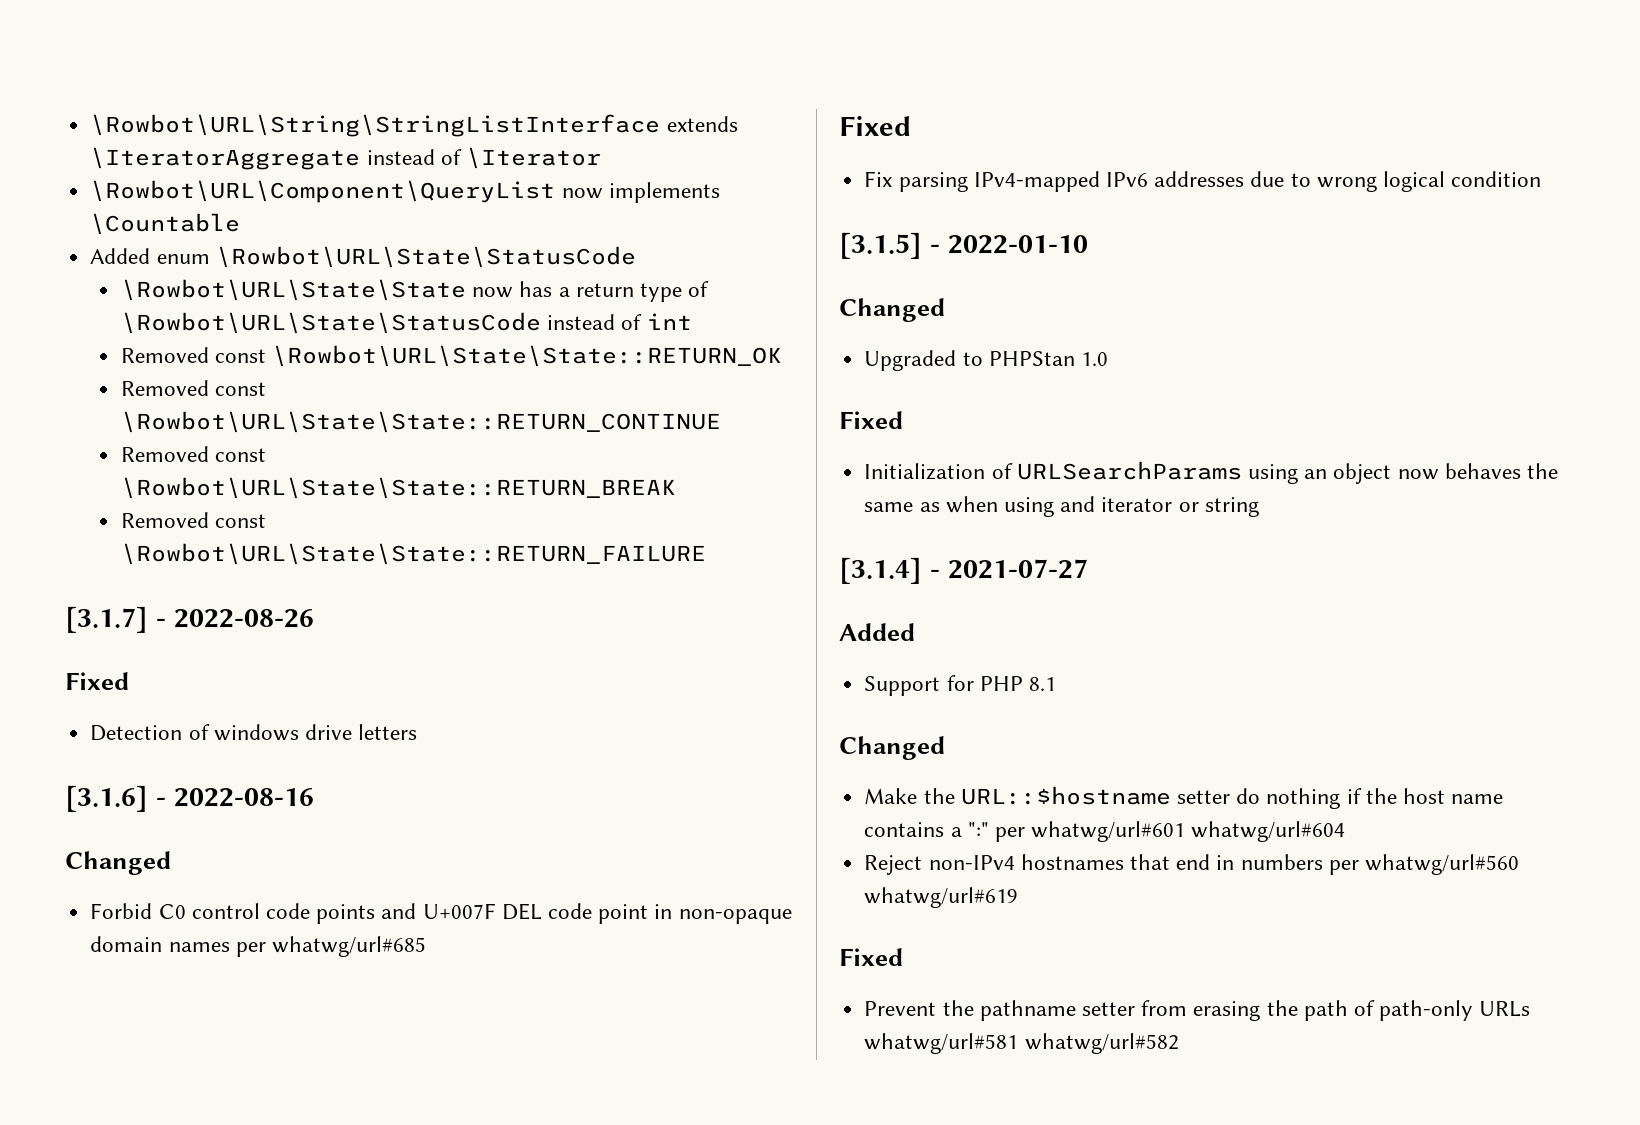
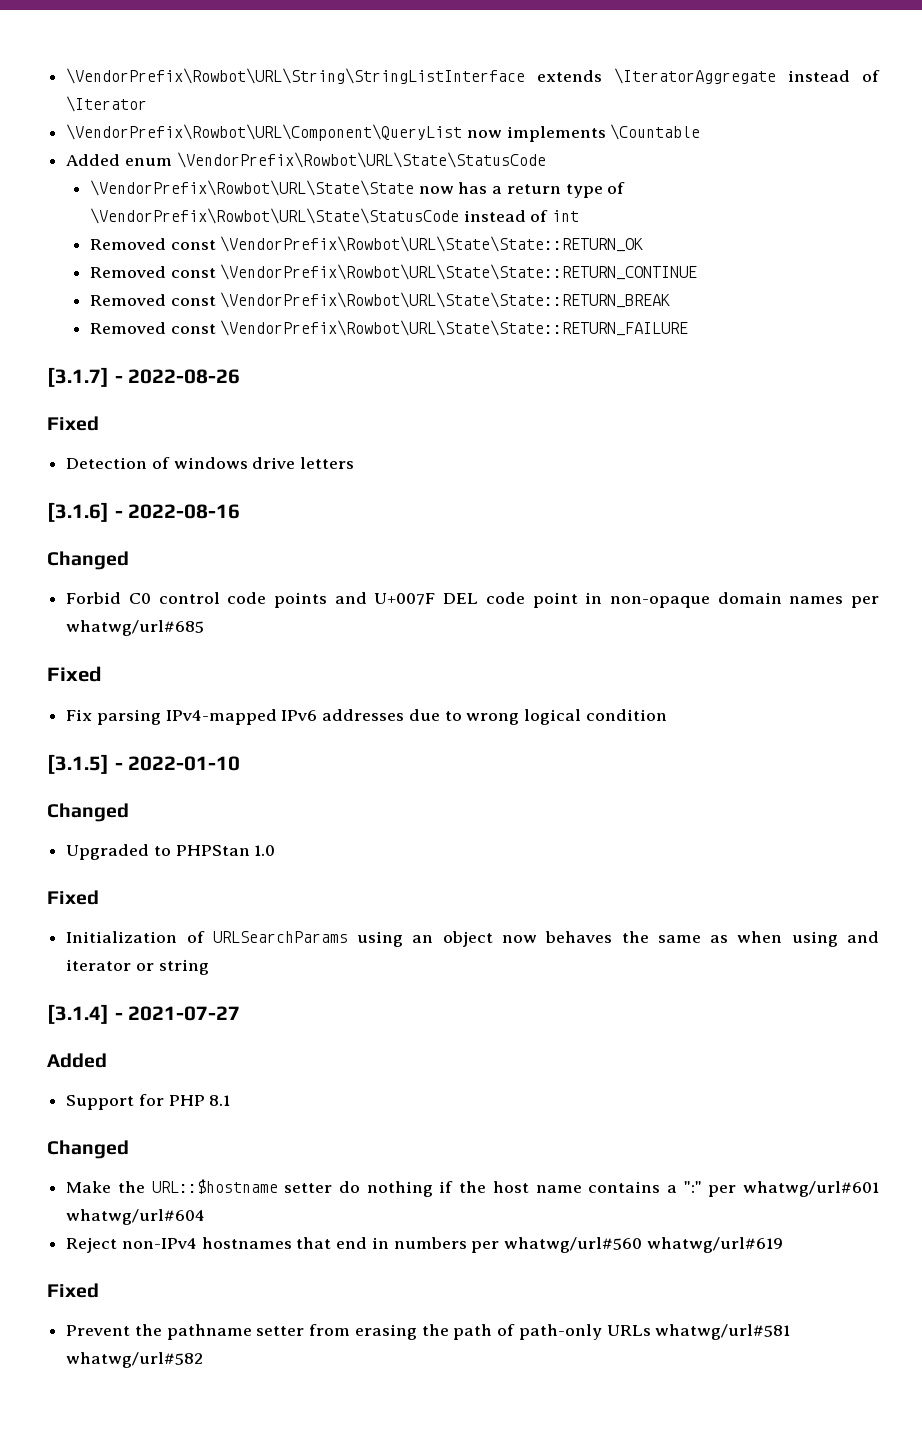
[90,114,661,137] \Rowbot\URL\String\StringListInterface -> [66,68,526,84] \VendorPrefix\Rowbot\URL\String\StringListInterface
[90,180,556,203] \Rowbot\URL\Component\QueryList -> [66,124,463,141] \VendorPrefix\Rowbot\URL\Component\QueryList
[215,246,636,268] [120,279,466,301] \Rowbot\URL\State\StatusCode // \Rowbot\URL\State\State -> [176,152,546,168] [89,180,414,196] \VendorPrefix\Rowbot\URL\State\StatusCode // \VendorPrefix\Rowbot\URL\State\State
[120,312,541,334] \Rowbot\URL\State\StatusCode -> [89,208,459,224] \VendorPrefix\Rowbot\URL\State\StatusCode
[272,345,783,367] [120,380,267,396] [120,411,721,433] [120,446,267,462] [120,477,676,499] [120,512,267,528] [120,543,706,565] \Rowbot\URL\State\State::RETURN_OK // Removed const \Rowbot\URL\State\State::RETURN_CONTINUE // Removed const \Rowbot\URL\State\State::RETURN_BREAK // Removed const \Rowbot\URL\State\State::RETURN_FAILURE -> [220,236,644,252] [89,264,698,280] [89,292,671,308] [89,320,689,336] \VendorPrefix\Rowbot\URL\State\State::RETURN_OK // Removed const \VendorPrefix\Rowbot\URL\State\State::RETURN_CONTINUE // Removed const \VendorPrefix\Rowbot\URL\State\State::RETURN_BREAK // Removed const \VendorPrefix\Rowbot\URL\State\State::RETURN_FAILURE

